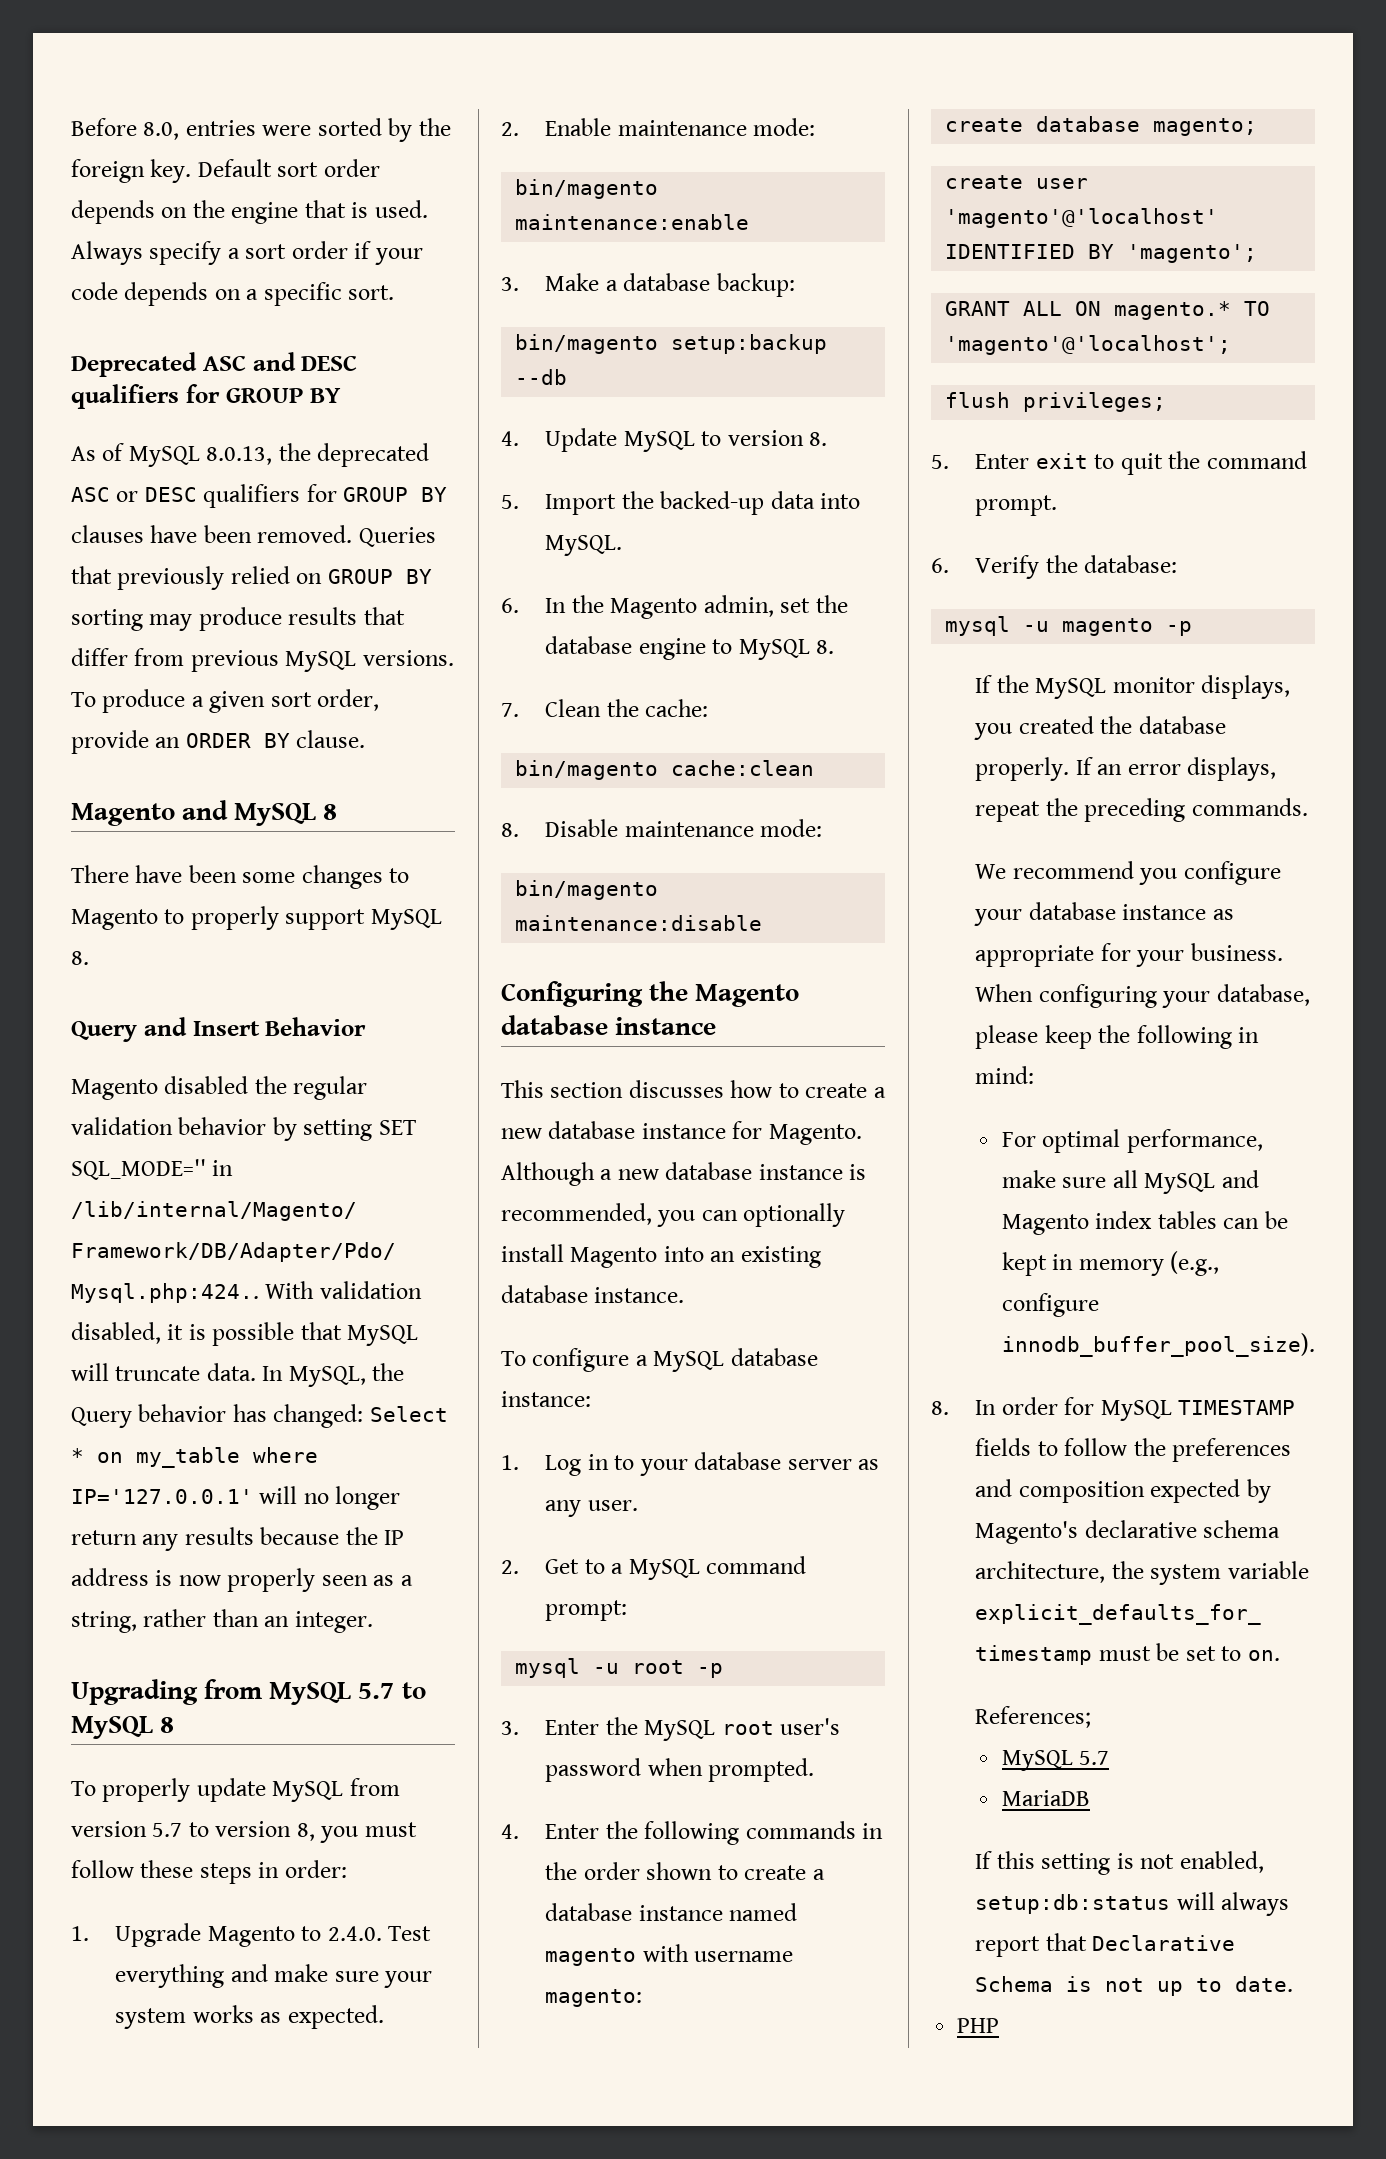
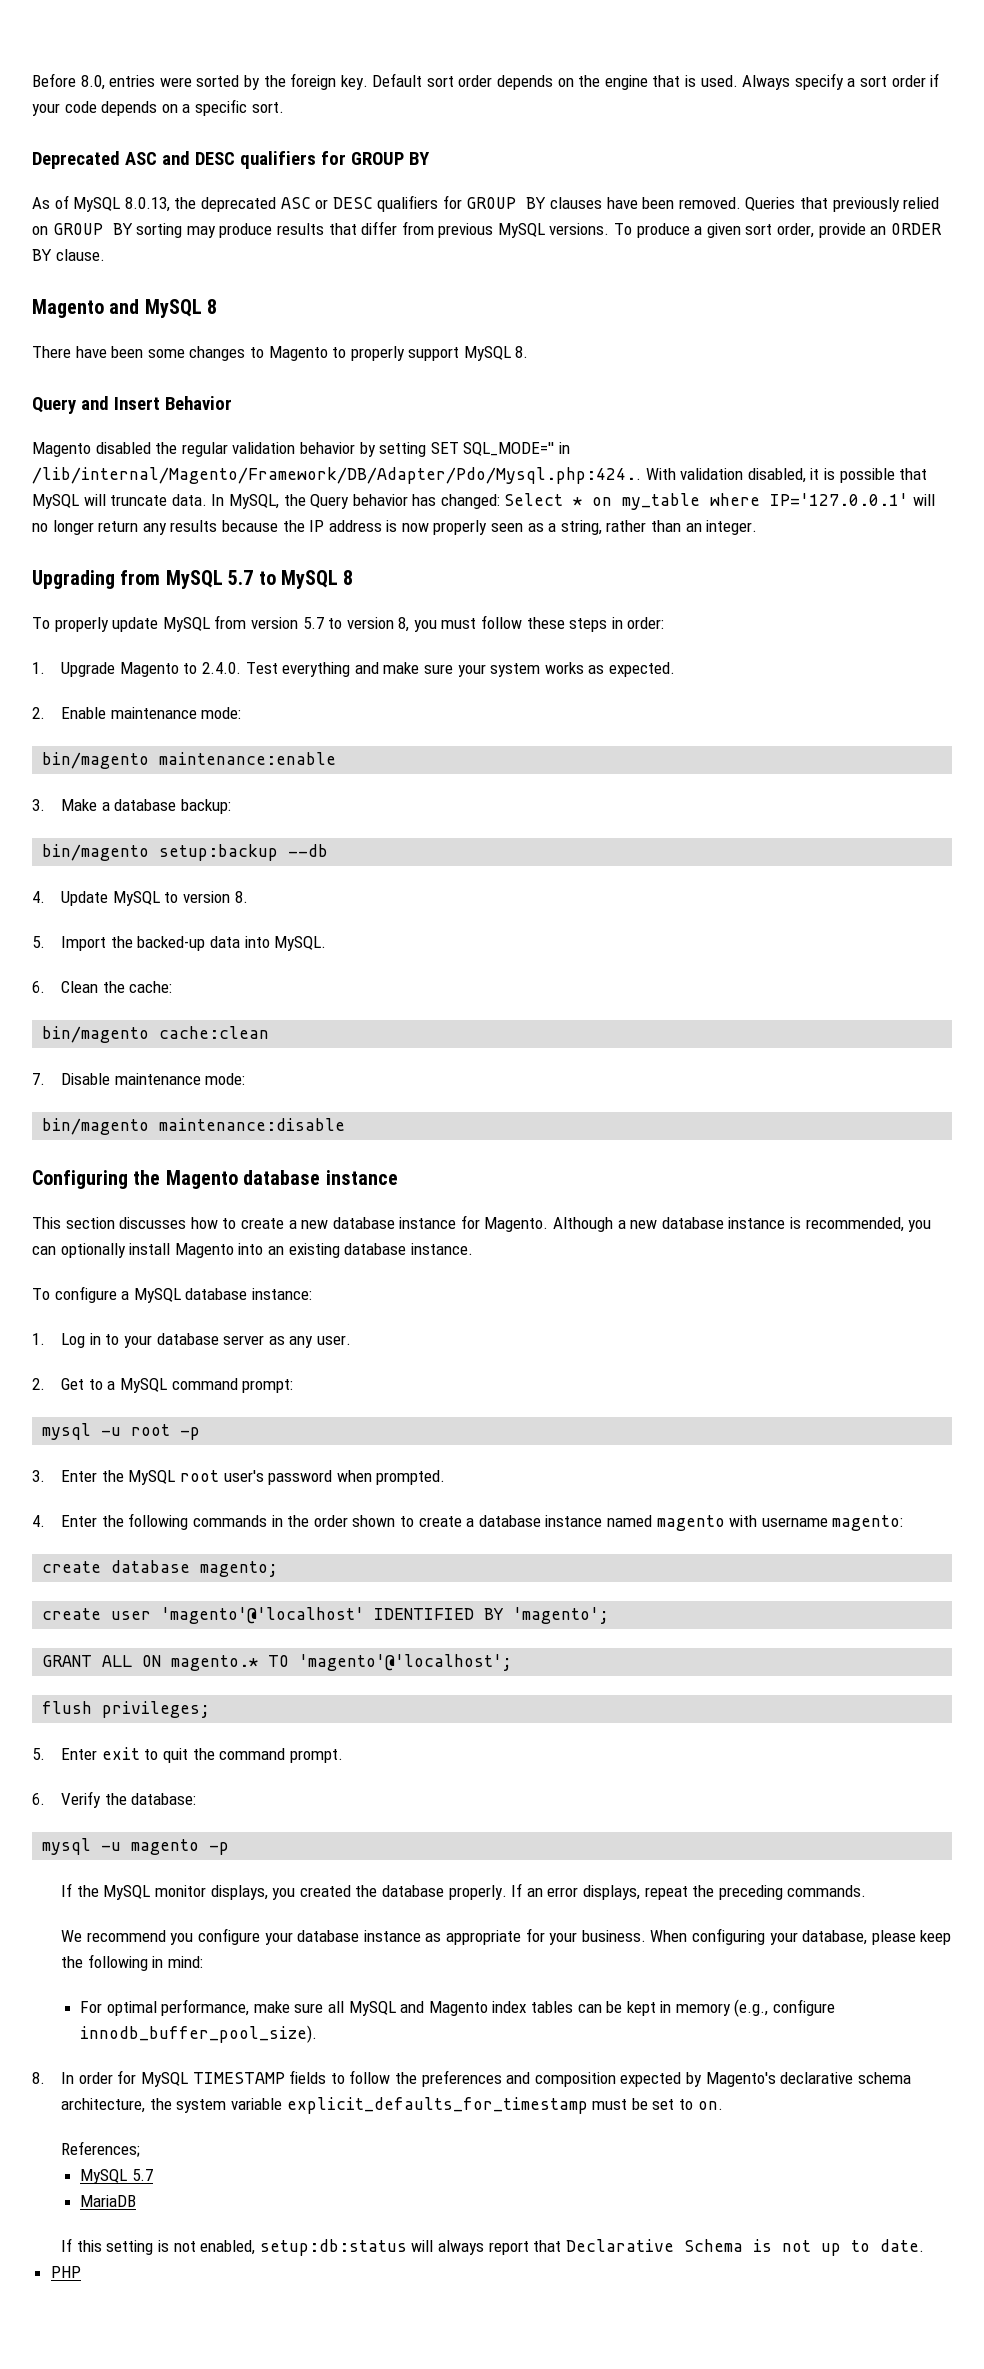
[545,595,848,619] [545,636,835,660] [501,703,519,717] In the Magento admin, set the database engine to MySQL 8. // 7. -> (45, 987) none
[501,823,519,837] 8. -> [32,1073,45,1085] 7.

